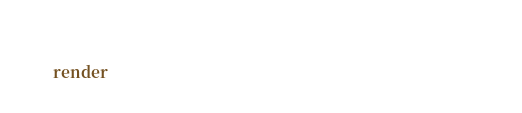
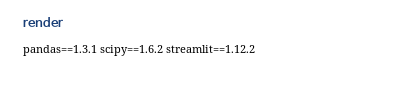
(108, 71) none -> [23,45,255,56] // pandas==1.3.1 scipy==1.6.2 streamlit==1.12.2

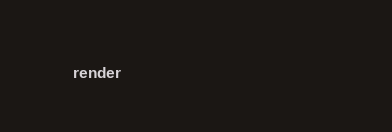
[23,45,255,56] // pandas==1.3.1 scipy==1.6.2 streamlit==1.12.2 -> (121, 72) none

